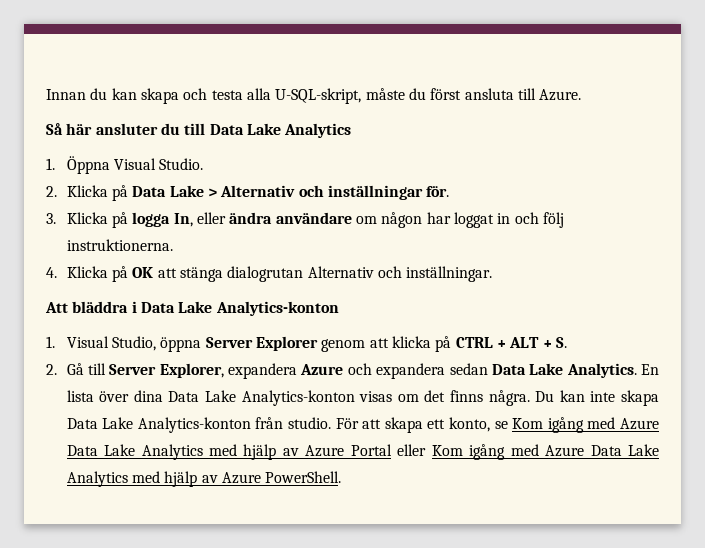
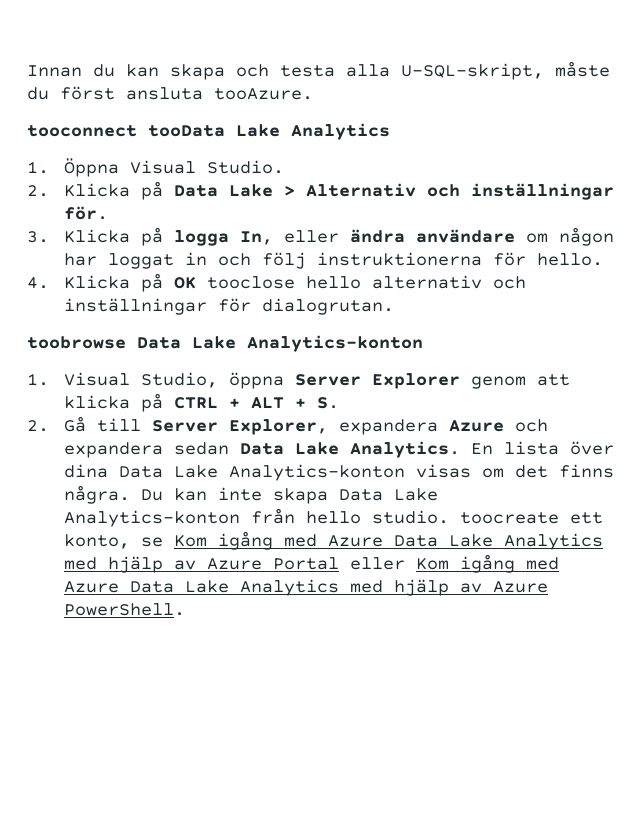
[517,88,582,101] [46,123,244,135] till Azure. // Så här ansluter du till Data -> [214,88,313,100] [27,125,225,137] tooAzure. // tooconnect tooData
[66,239,173,251] instruktionerna. -> [316,252,603,266] instruktionerna för hello.
[157,266,493,282] [45,301,137,313] att stänga dialogrutan Alternativ och inställningar. // Att bläddra i -> [206,275,526,289] [63,298,394,315] [27,336,126,349] tooclose hello alternativ och inställningar för dialogrutan. // toobrowse
[288,417,423,433] studio. För att skapa -> [305,510,559,524] hello studio. toocreate

